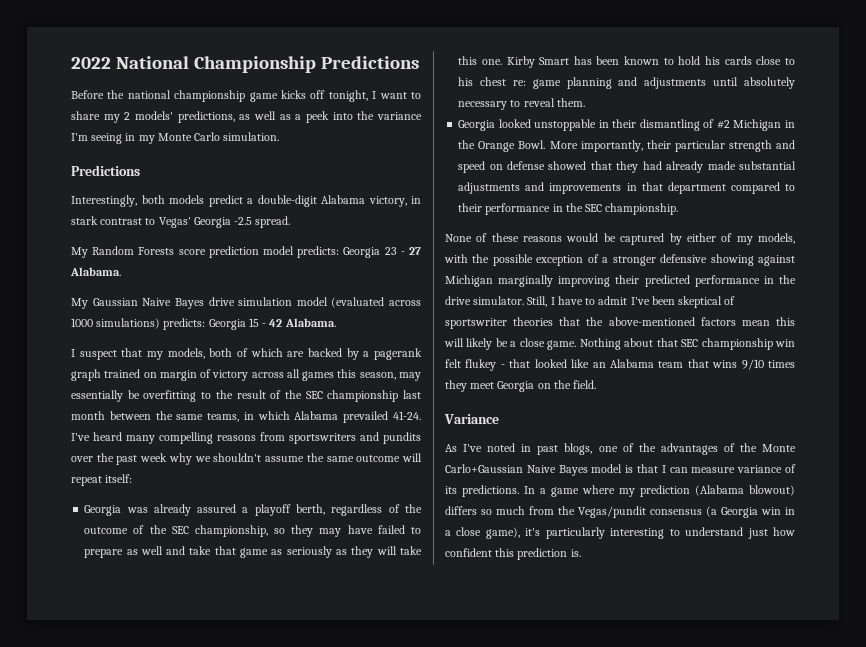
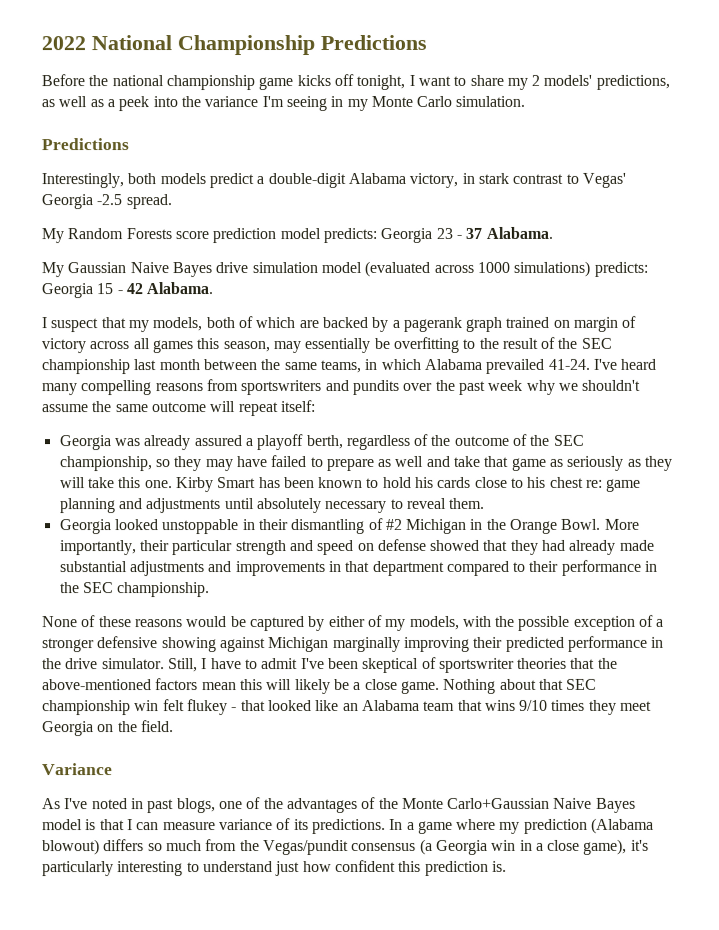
[408,247,421,255] 27 -> [465,227,483,239] 37

